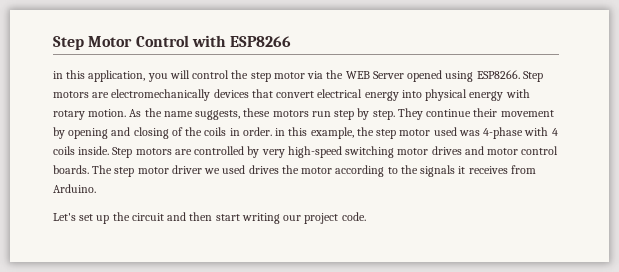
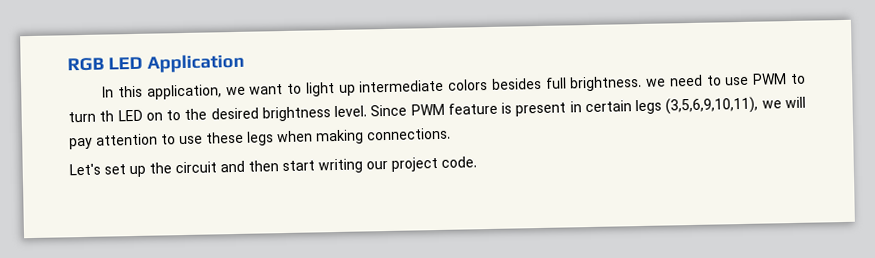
[53,35,292,50] [53,70,543,82] [53,89,530,101] [53,108,554,120] [53,127,558,139] [53,146,559,158] [53,165,536,177] [53,184,96,193] Step Motor Control with ESP8266 // in this application, you will control the step motor via the WEB Server opened using ESP8266. Step motors are electromechanically devices that convert electrical energy into physical energy with rotary motion. As the name suggests, these motors run step by step. They continue their movement by opening and closing of the coils in order. in this example, the step motor used was 4-phase with 4 coils inside. Step motors are controlled by very high-speed switching motor drives and motor control boards. The step motor driver we used drives the motor according to the signals it receives from Arduino. -> [67,53,245,73] [102,73,807,100] [68,96,806,123] [69,127,451,150] RGB LED Application // In this application, we want to light up intermediate colors besides full brightness. we need to use PWM to turn th LED on to the desired brightness level. Since PWM feature is present in certain legs (3,5,6,9,10,11), we will pay attention to use these legs when making connections.

